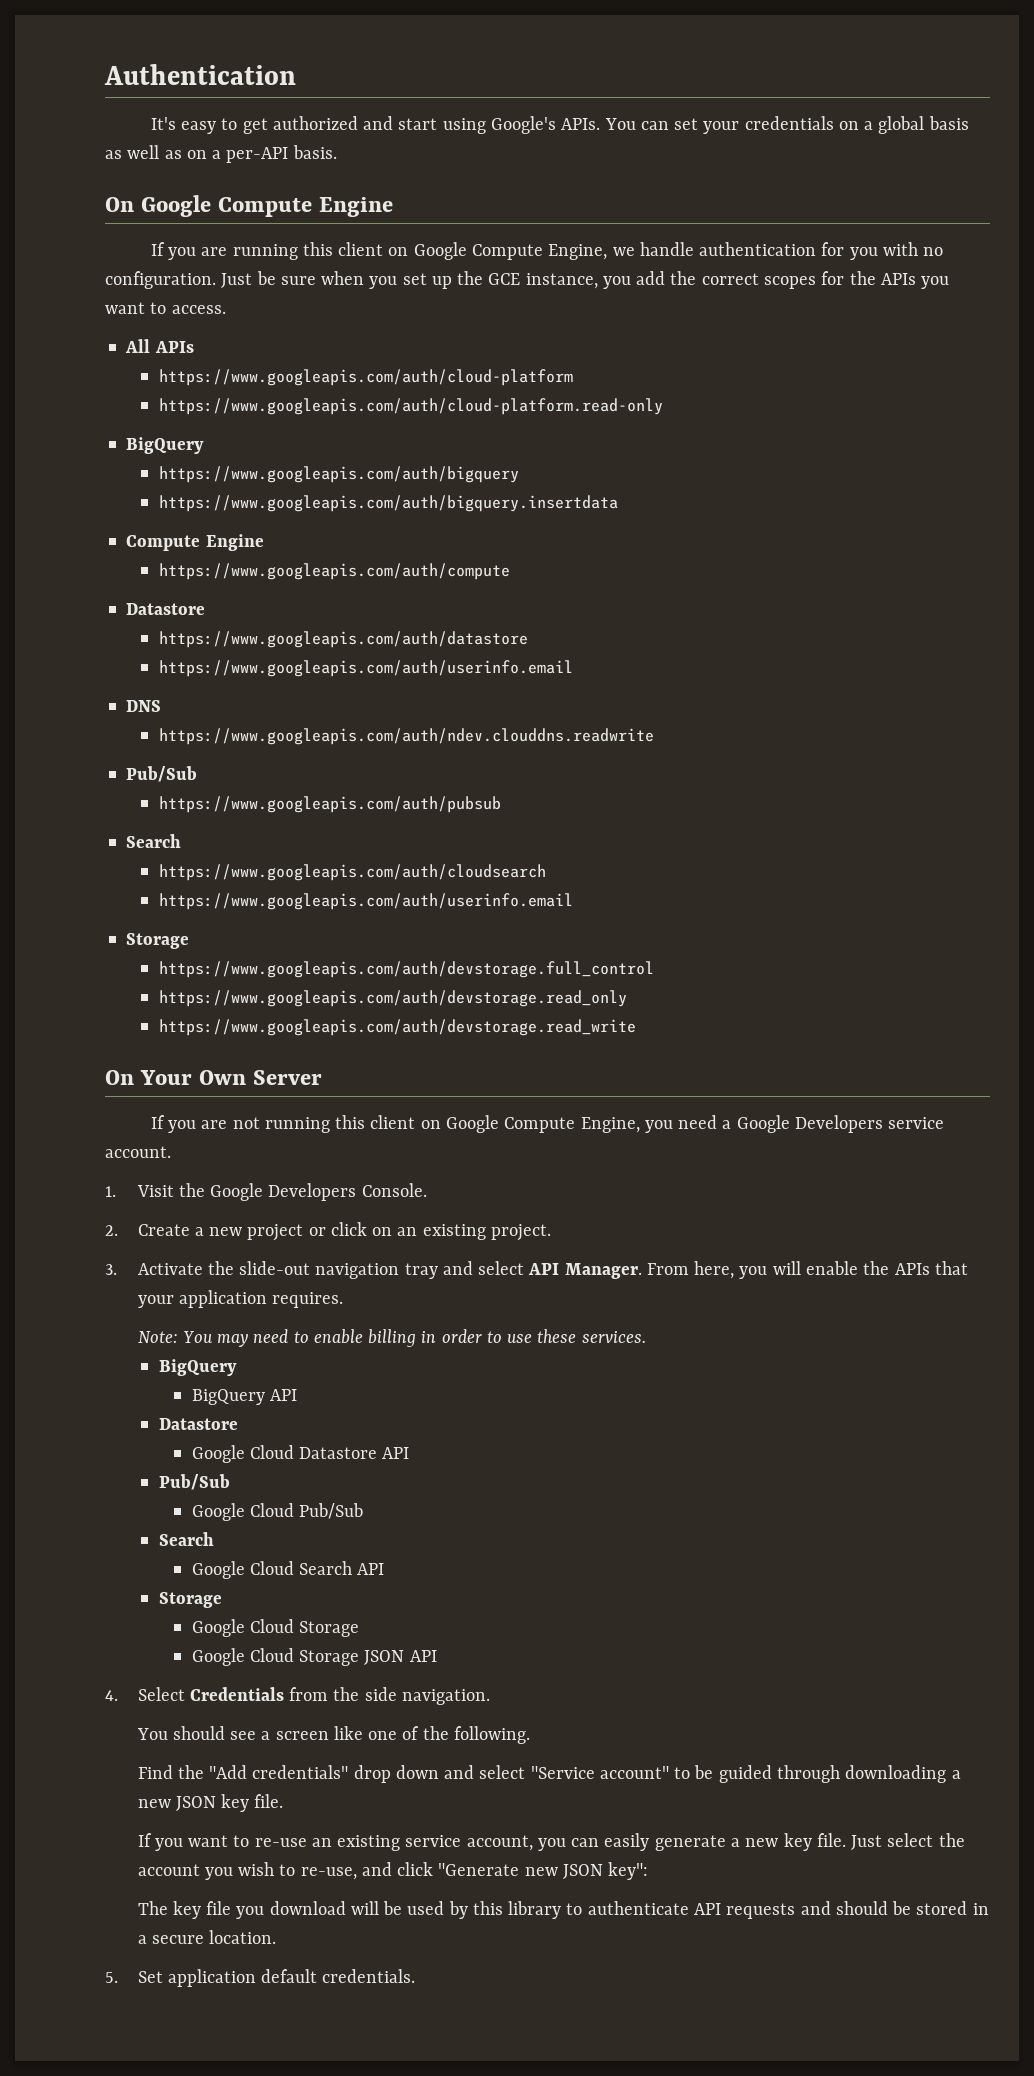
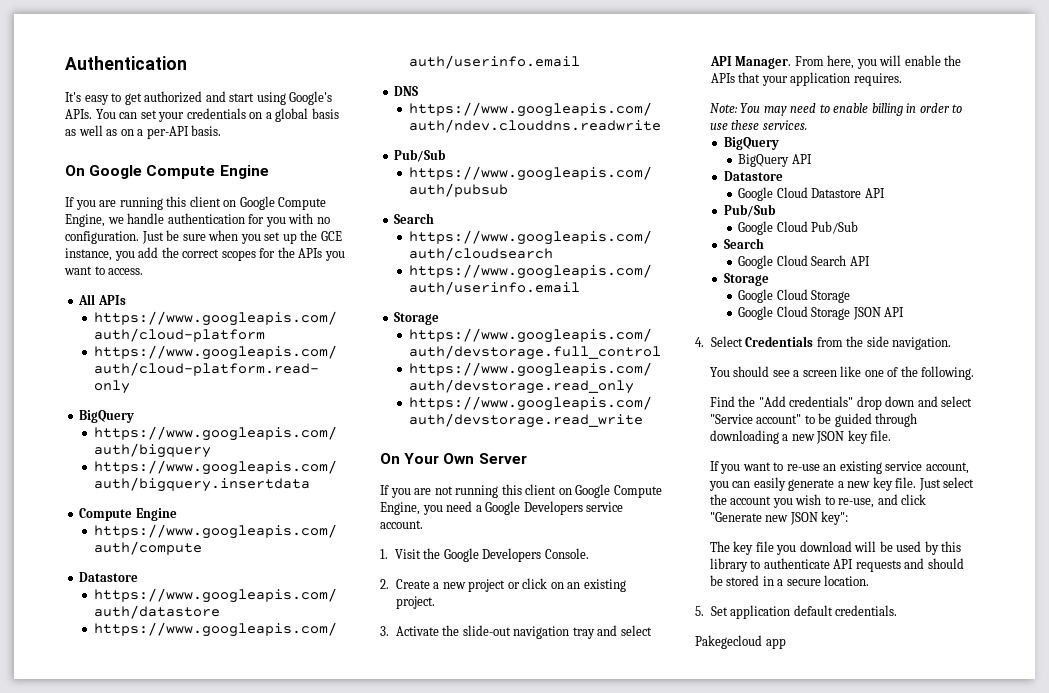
(416, 1976) none -> [695,635,786,649] // Pakegecloud app

